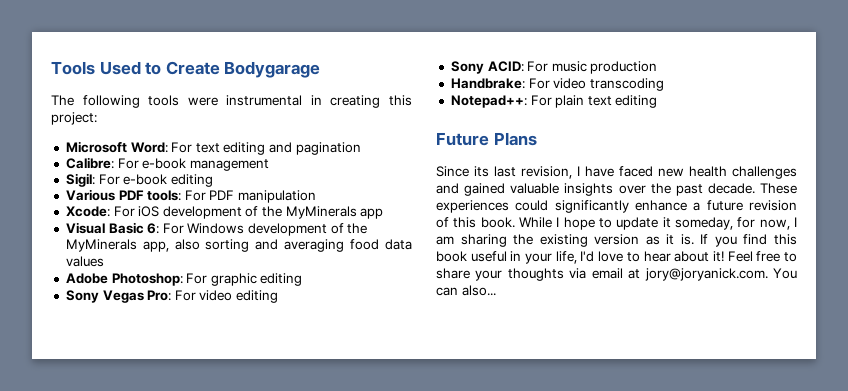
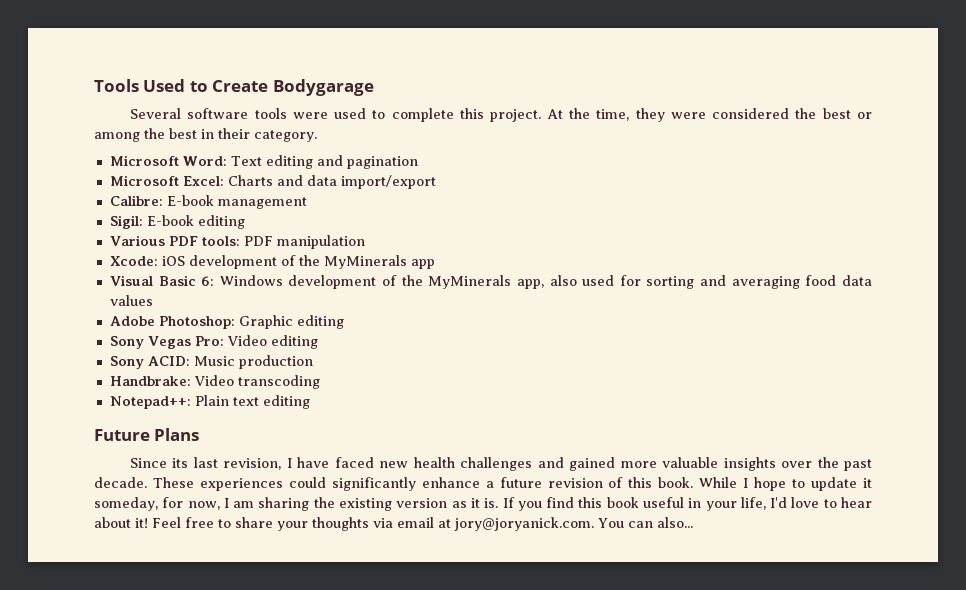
[51,95,412,108] [51,112,97,125] The following tools were instrumental in creating this project: -> [130,108,872,122] [94,128,317,142] Several software tools were used to complete this project. At the time, they were considered the best or among the best in their category.
[171,142,220,153] For text -> [230,156,262,166] Text
(361, 148) none -> [109,175,436,189] // Microsoft Excel: Charts and data import/export
[117,158,187,169] For e-book -> [166,195,214,206] E-book
[98,174,168,185] For e-book -> [146,215,194,226] E-book
[184,190,206,201] For -> (240, 241) none
[113,206,135,217] For -> (158, 261) none
[162,223,184,234] For -> (215, 281) none
(200, 244) none -> [582,275,641,286] used for
[186,273,257,286] For graphic -> [238,315,293,329] Graphic
[174,290,233,301] For video -> [226,335,267,346] Video
[527,61,587,72] For music -> [193,356,235,366] Music
[528,78,587,89] For video -> [193,375,234,386] Video
[530,95,585,108] For plain -> [194,395,229,406] Plain
(506, 189) none -> [620,461,657,468] more

